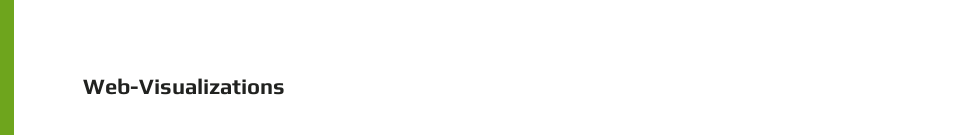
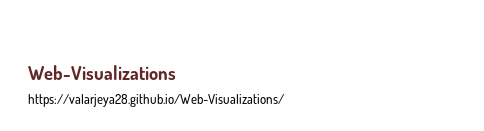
(285, 86) none -> [28,94,284,107] // https://valarjeya28.github.io/Web-Visualizations/

